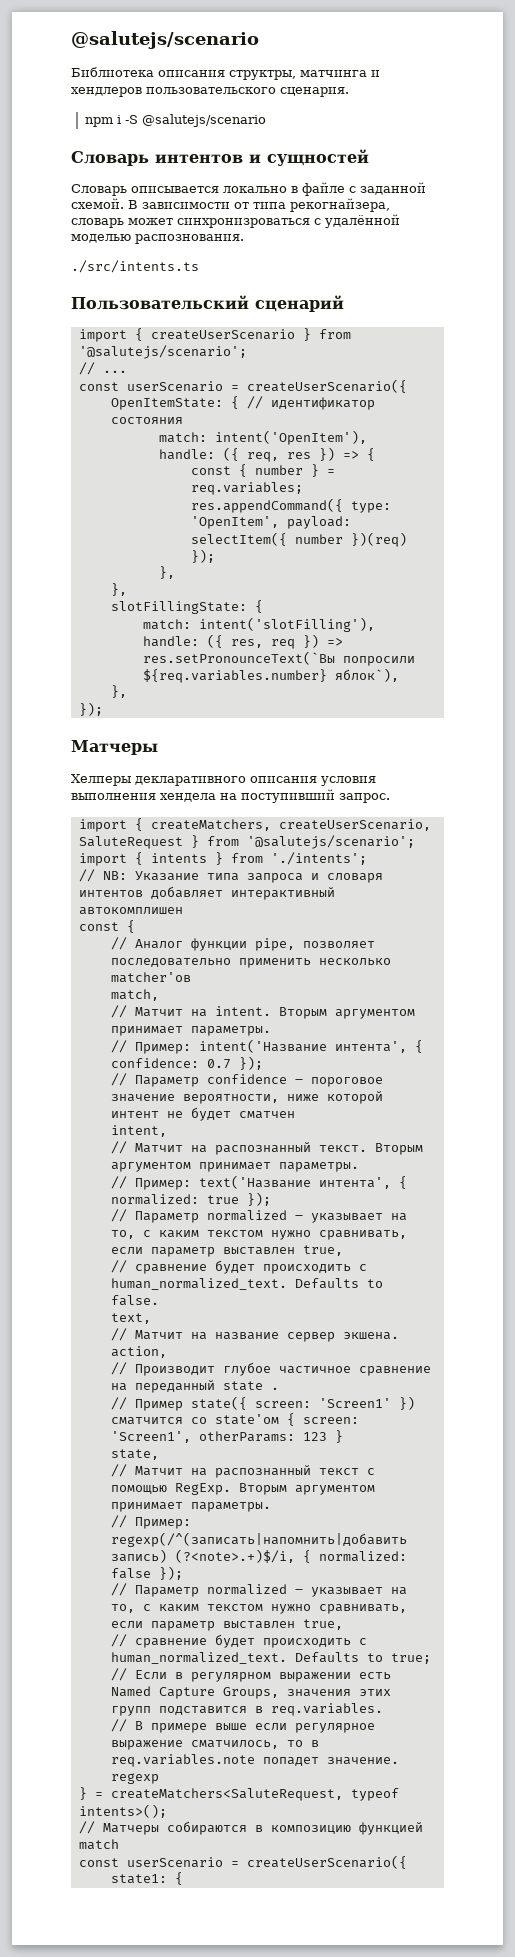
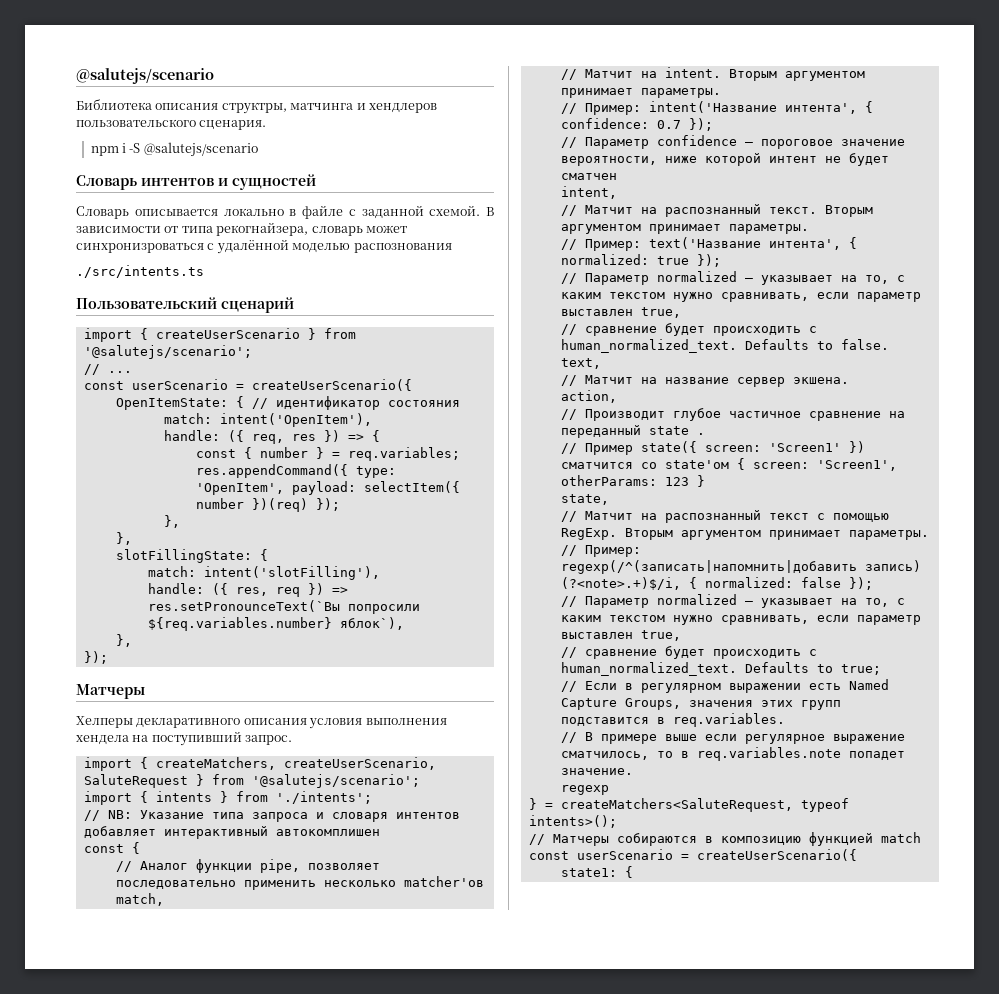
[135,234,244,244] распознования. -> [353,243,452,253] распознования

